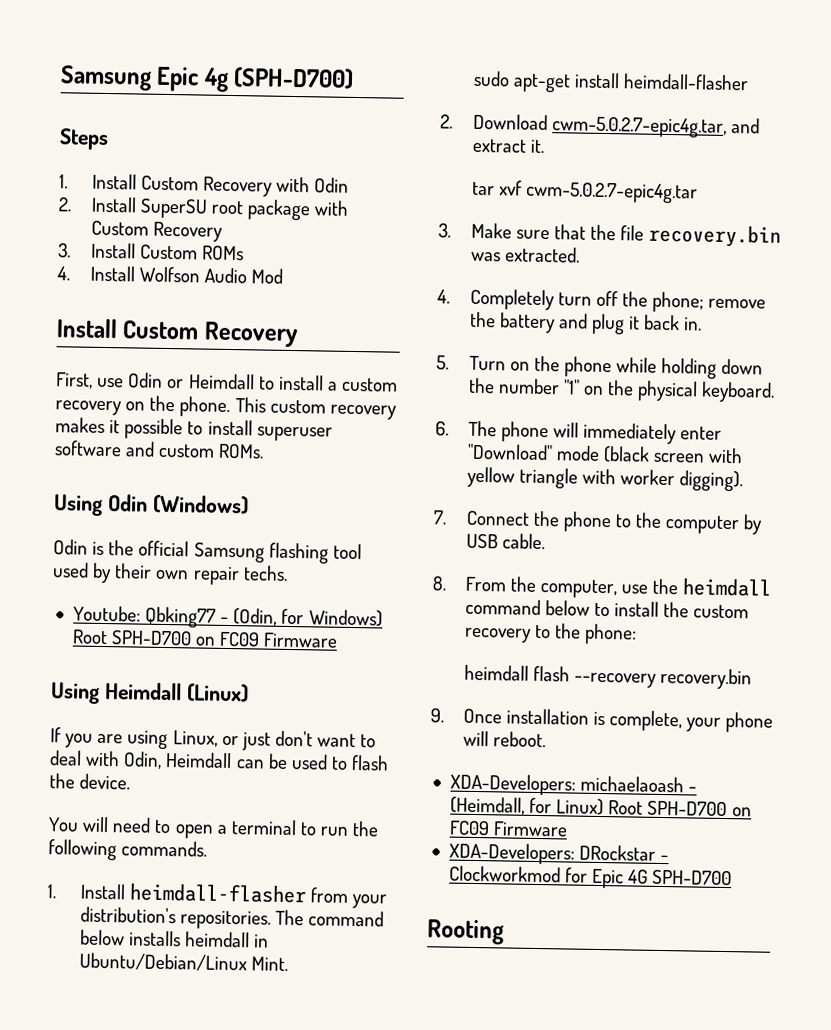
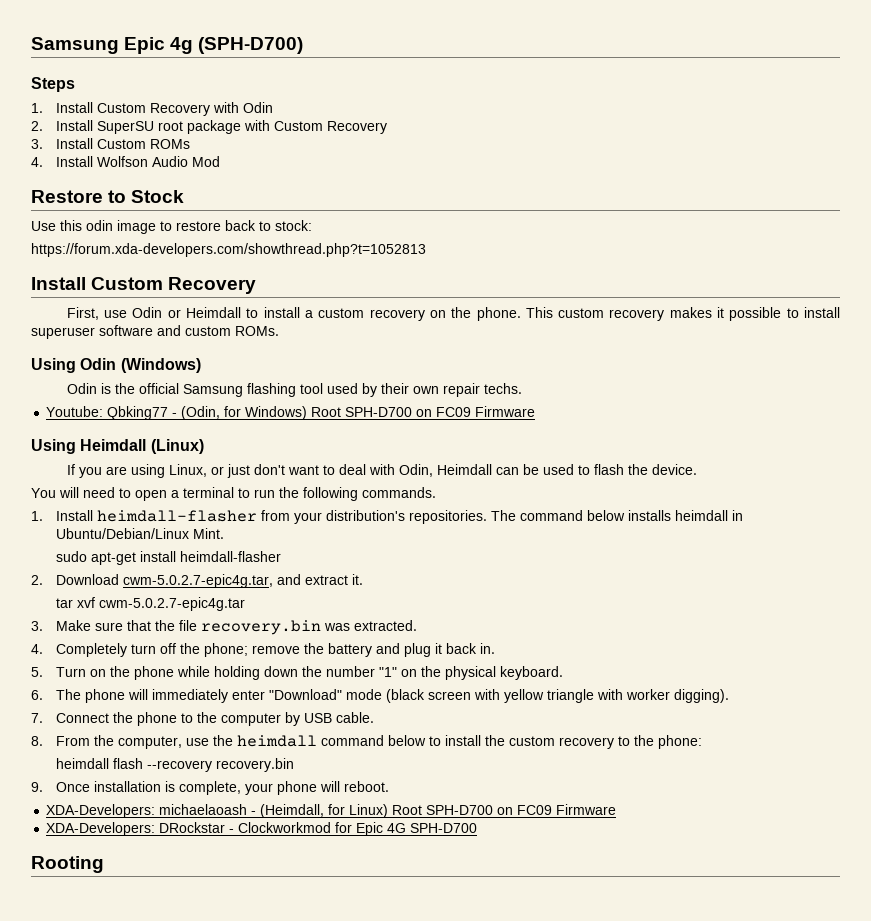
(283, 276) none -> [31,190,185,203] [31,220,312,234] [31,243,426,257] // Restore to Stock // Use this odin image to restore back to stock: // https://forum.xda-developers.com/showthread.php?t=1052813

